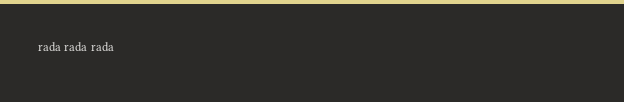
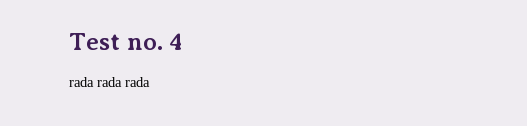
(38, 47) none -> [69,33,183,50] Test no. 4 //

